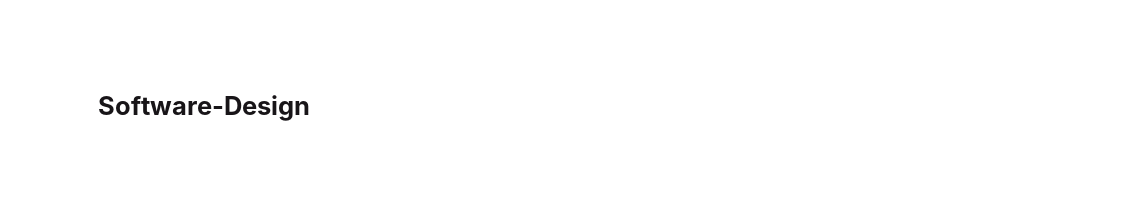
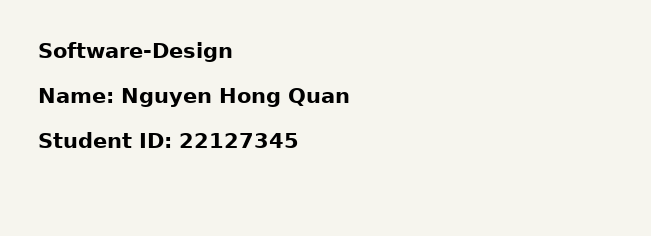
(310, 108) none -> [38,88,350,107] [38,132,299,148] // Name: Nguyen Hong Quan // Student ID: 22127345

